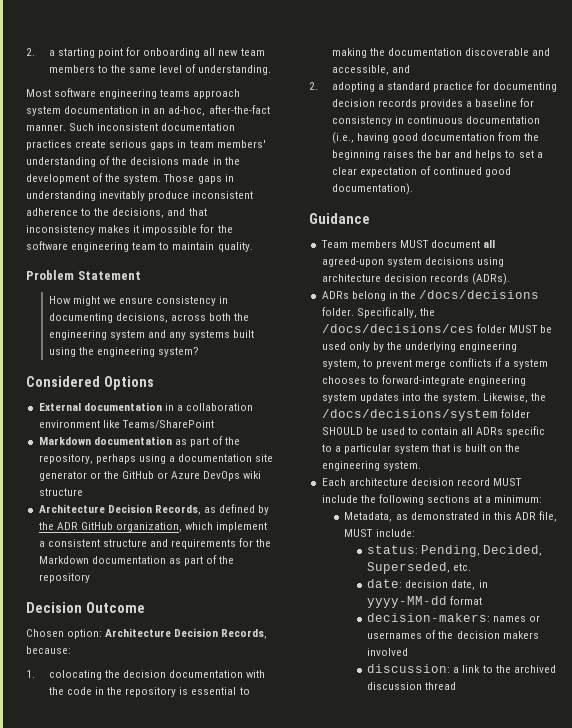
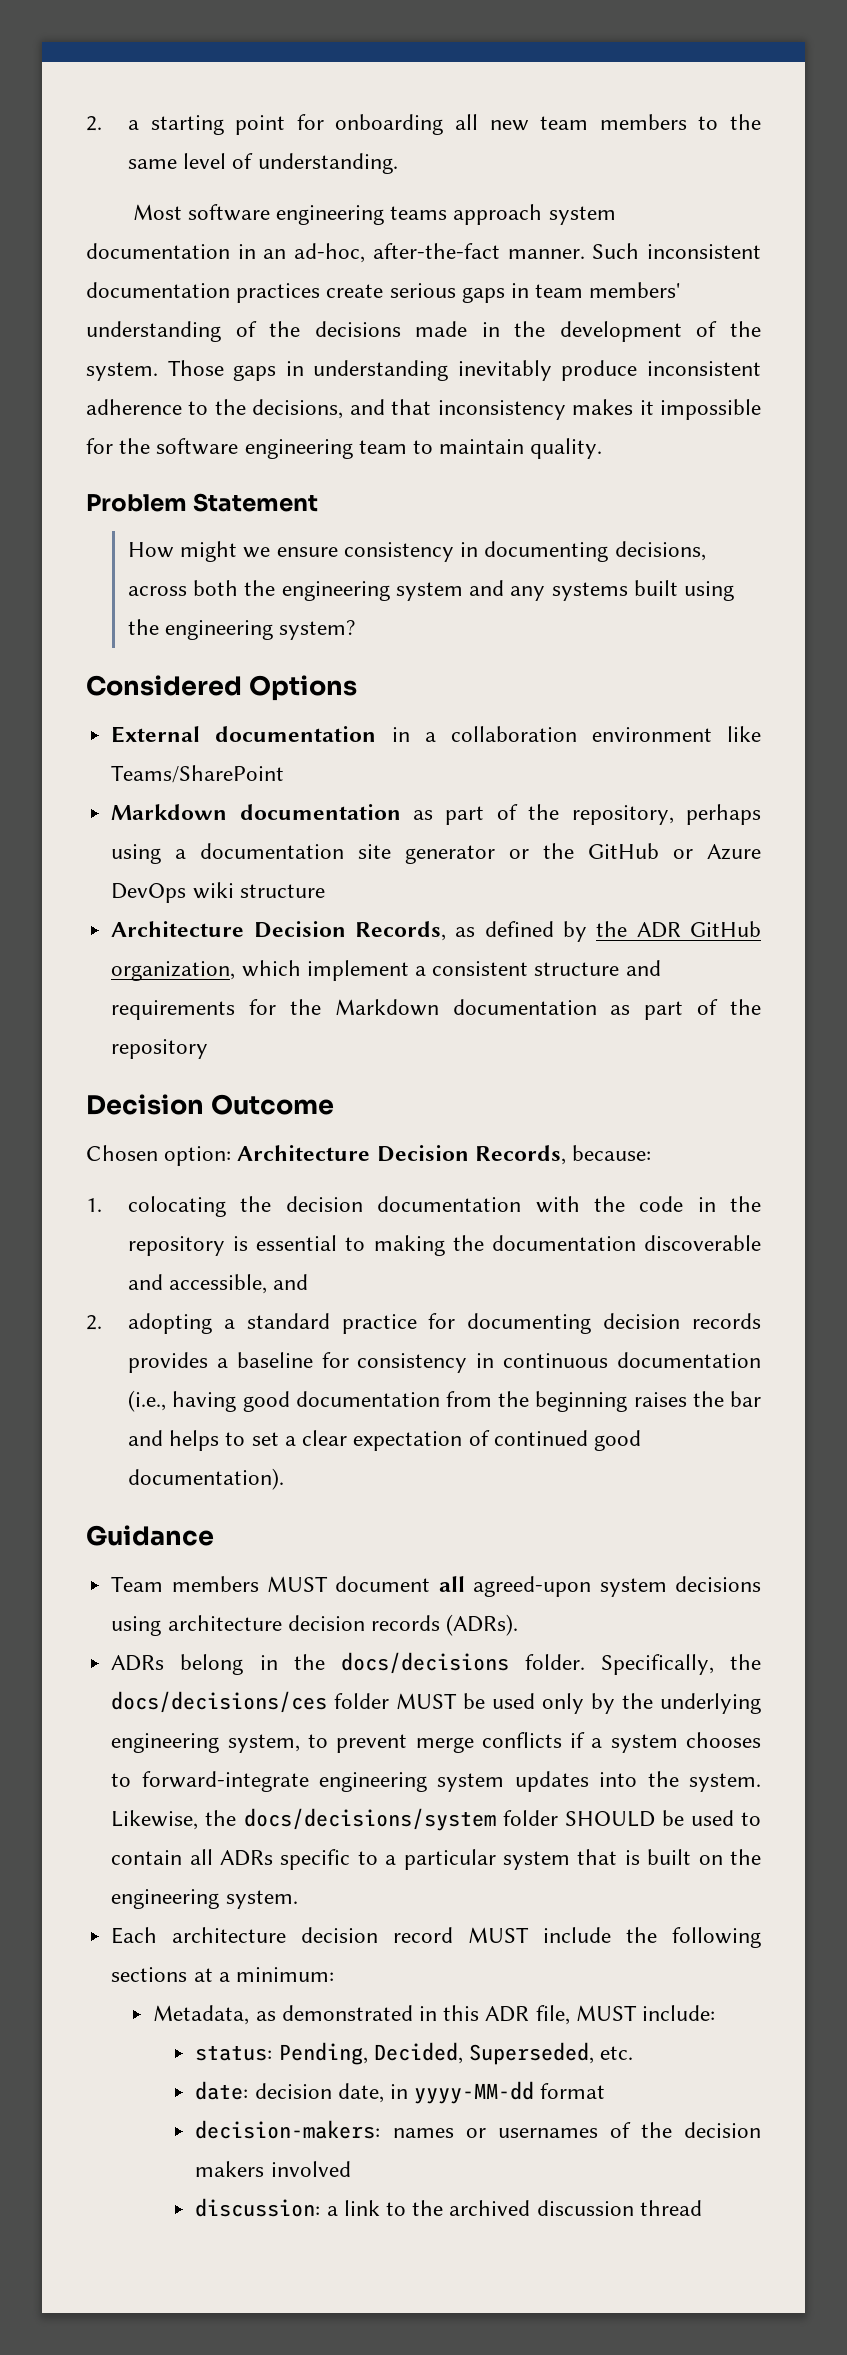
[419,290,540,299] /docs/decisions -> [340,1652,509,1674] docs/decisions
[321,324,474,333] /docs/decisions/ces -> [111,1691,328,1713] docs/decisions/ces
[321,409,498,421] /docs/decisions/system -> [243,1808,496,1831] docs/decisions/system

